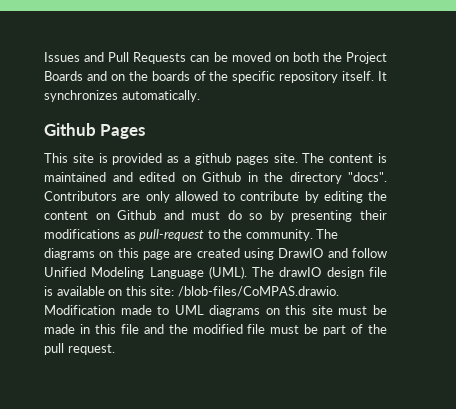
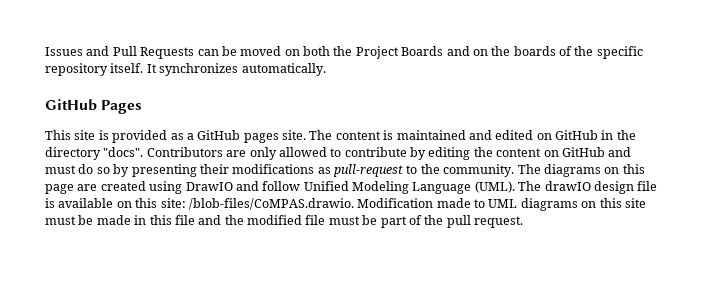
[44,123,96,136] Github -> [45,99,97,111] GitHub
[194,153,231,165] github -> [197,130,241,140] GitHub
[202,172,241,182] Github -> [555,130,598,140] GitHub
[117,210,157,220] Github -> [561,147,605,157] GitHub

